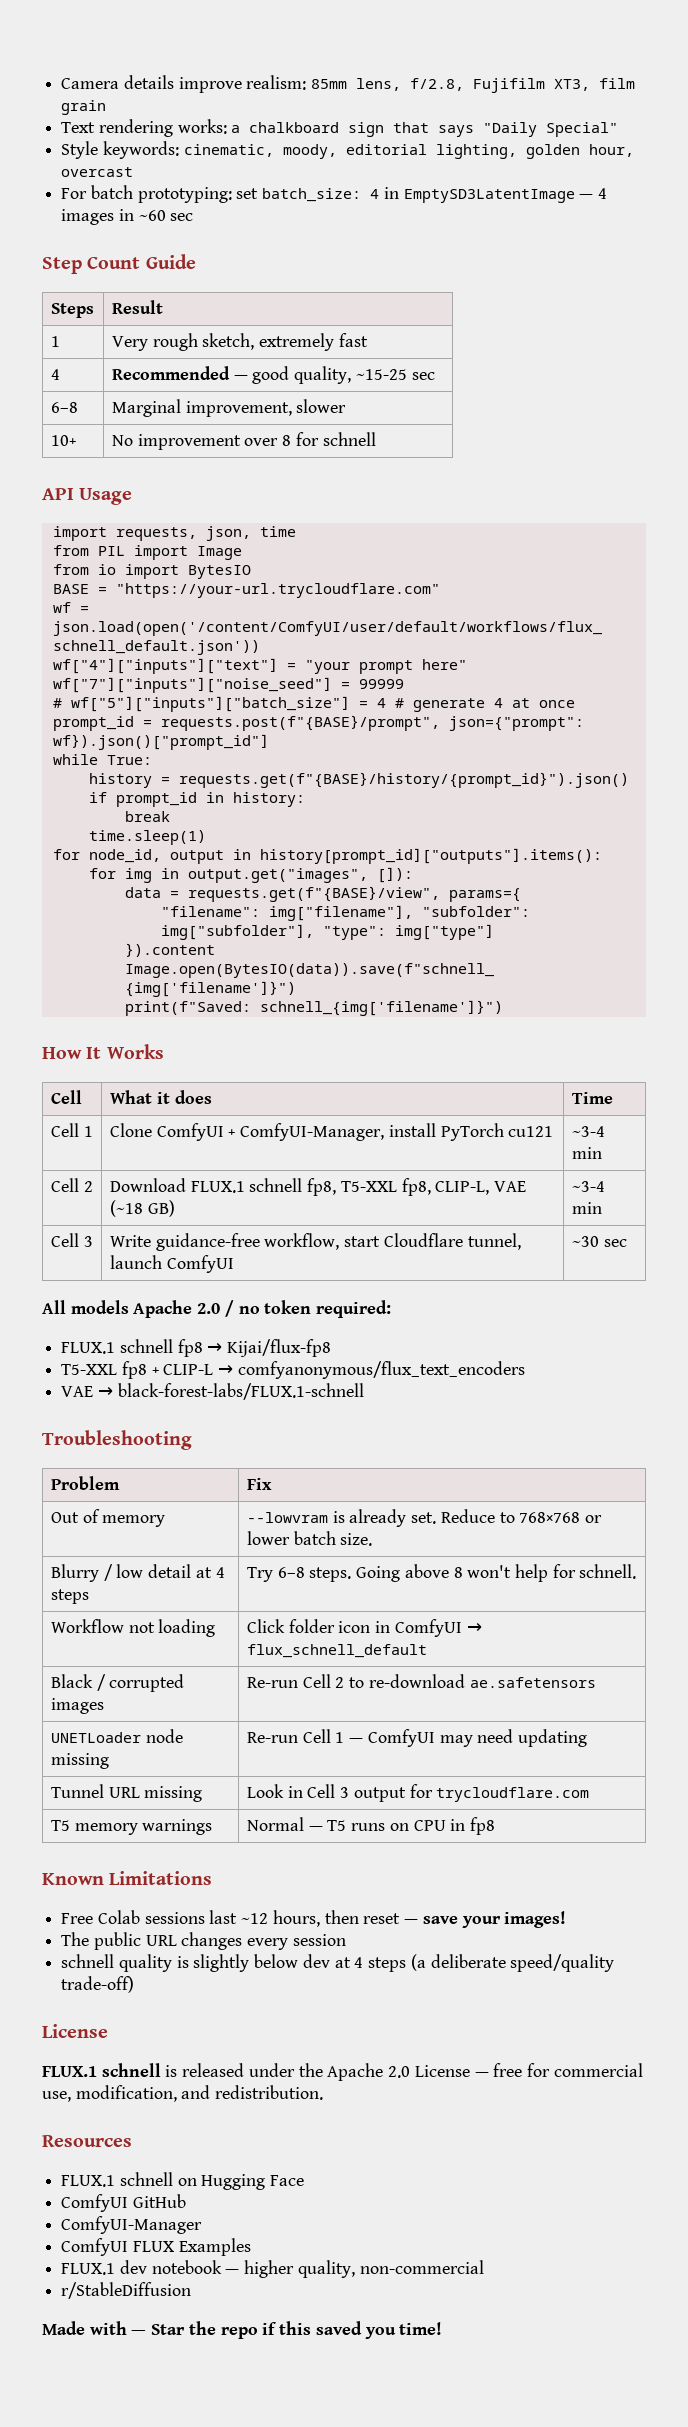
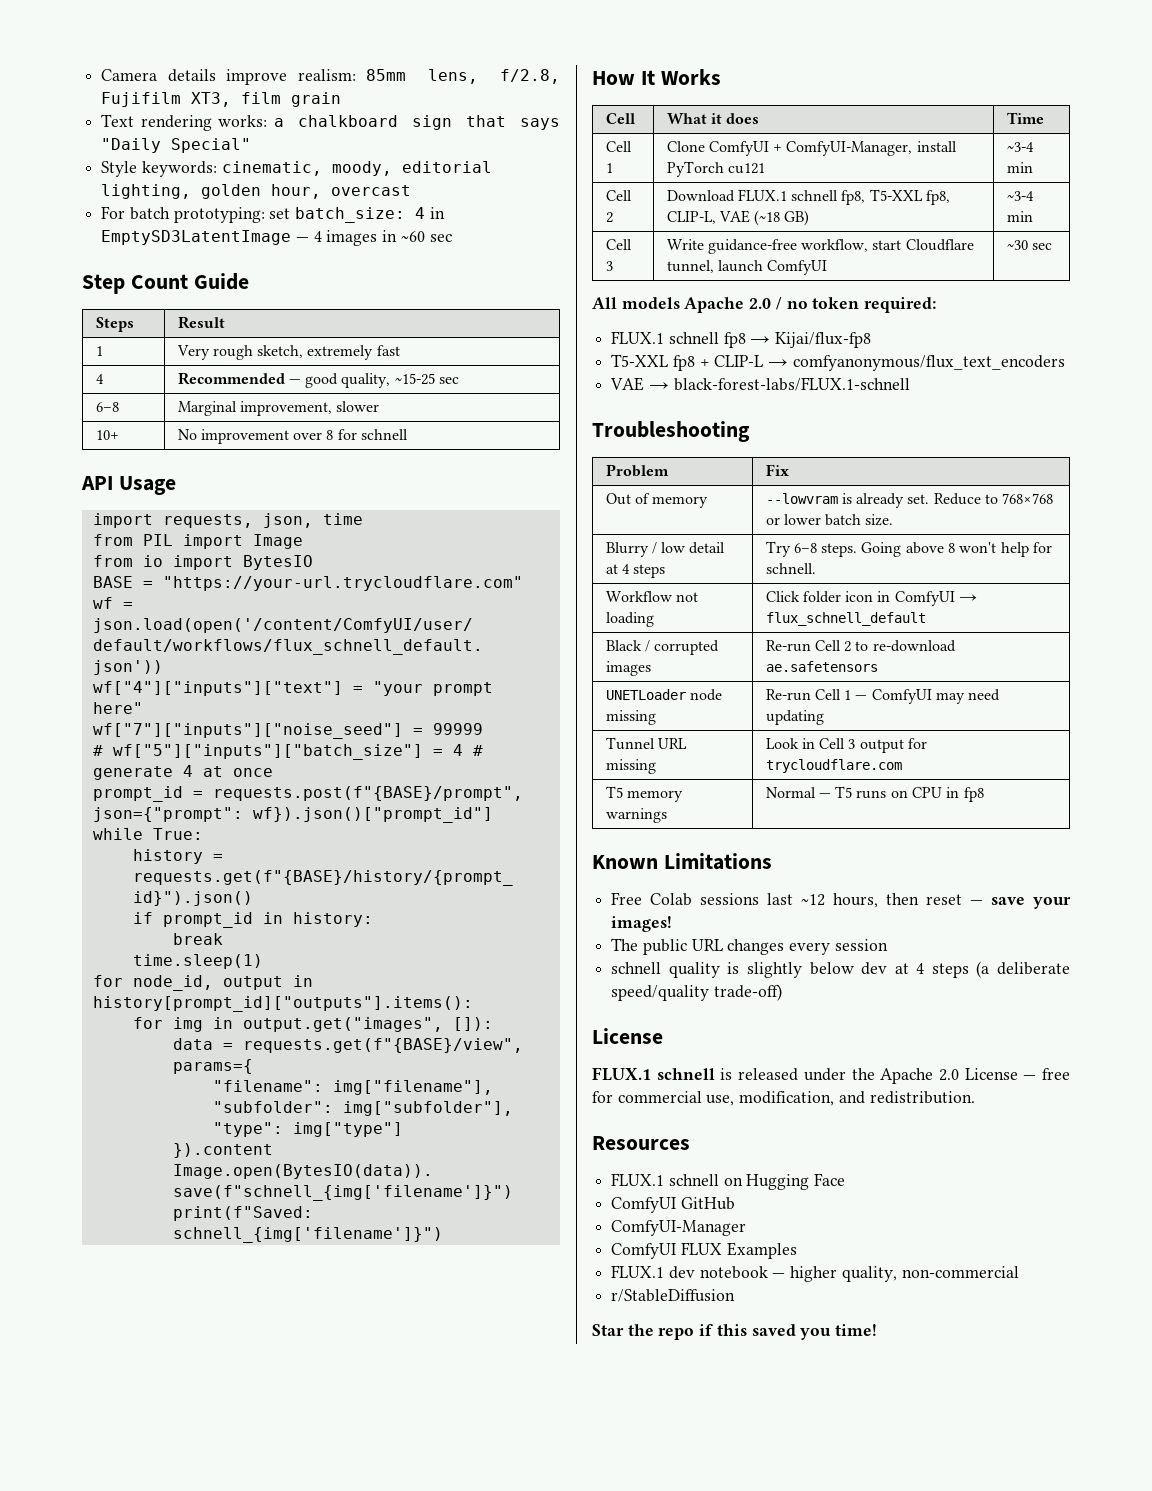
[42,2321,147,2335] Made with — -> (736, 1295) none

